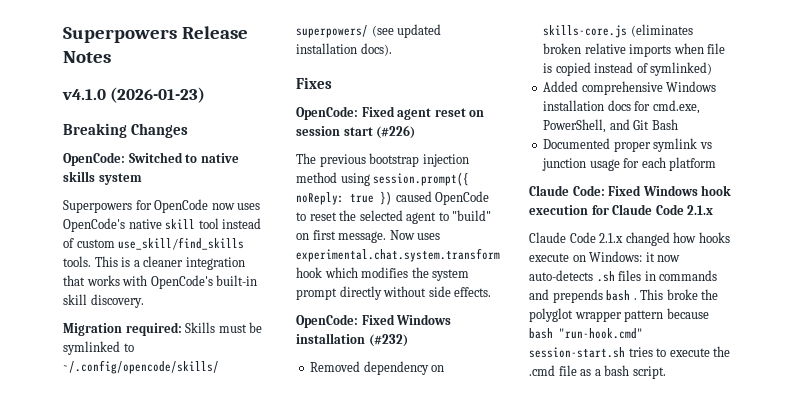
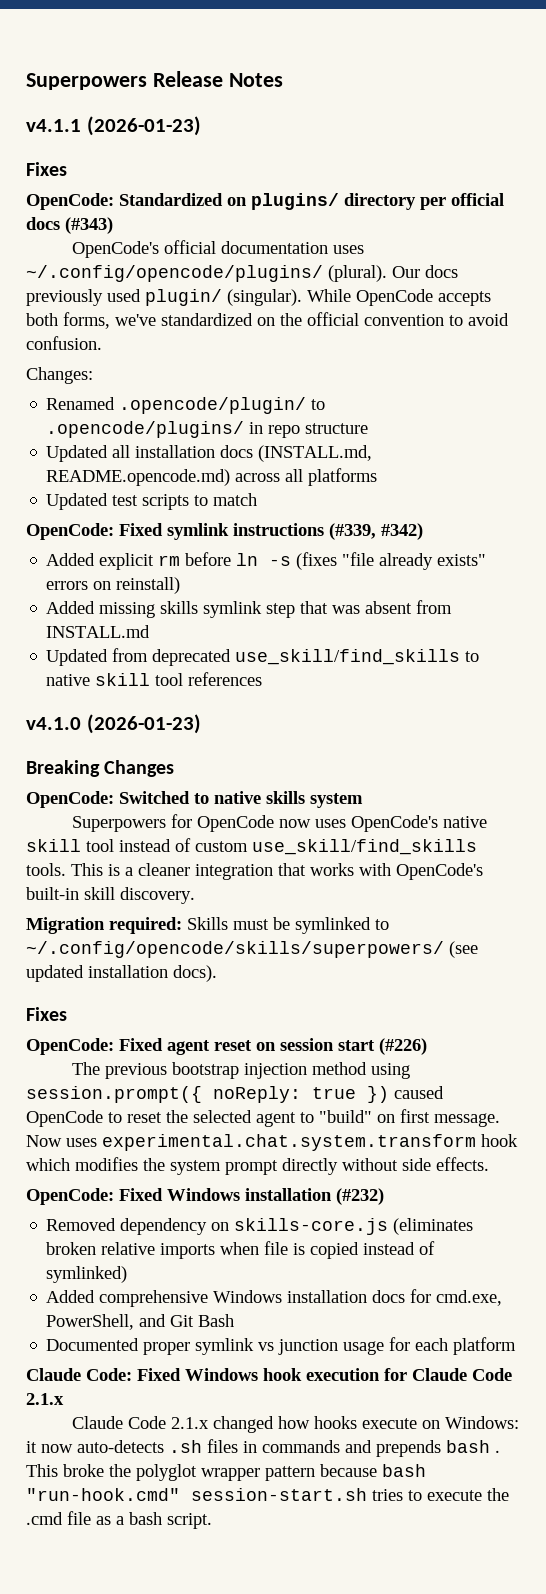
(111, 57) none -> [26,116,201,136] [26,162,67,176] [26,193,504,210] [26,217,113,234] [71,240,364,258] [26,265,458,282] [26,289,491,306] [26,312,509,329] [26,336,102,350] [26,367,93,384] [46,397,326,414] [46,421,369,438] [46,445,373,462] [46,468,378,486] [46,493,258,510] [26,523,423,540] [46,552,487,570] [46,577,181,594] [46,600,453,618] [46,625,151,638] [46,648,480,666] [46,672,263,686] // v4.1.1 (2026-01-23) // Fixes // OpenCode: Standardized on plugins/ directory per official docs (#343) // OpenCode's official documentation uses ~/.config/opencode/plugins/ (plural). Our docs previously used plugin/ (singular). While OpenCode accepts both forms, we've standardized on the official convention to avoid confusion. // Changes: // Renamed .opencode/plugin/ to .opencode/plugins/ in repo structure // Updated all installation docs (INSTALL.md, README.opencode.md) across all platforms // Updated test scripts to match // OpenCode: Fixed symlink instructions (#339, #342) // Added explicit rm before ln -s (fixes "file already exists" errors on reinstall) // Added missing skills symlink step that was absent from INSTALL.md // Updated from deprecated use_skill/find_skills to native skill tool references

